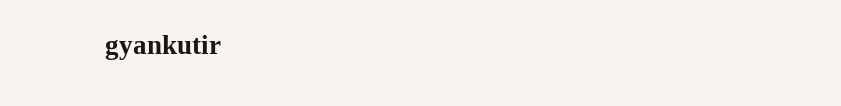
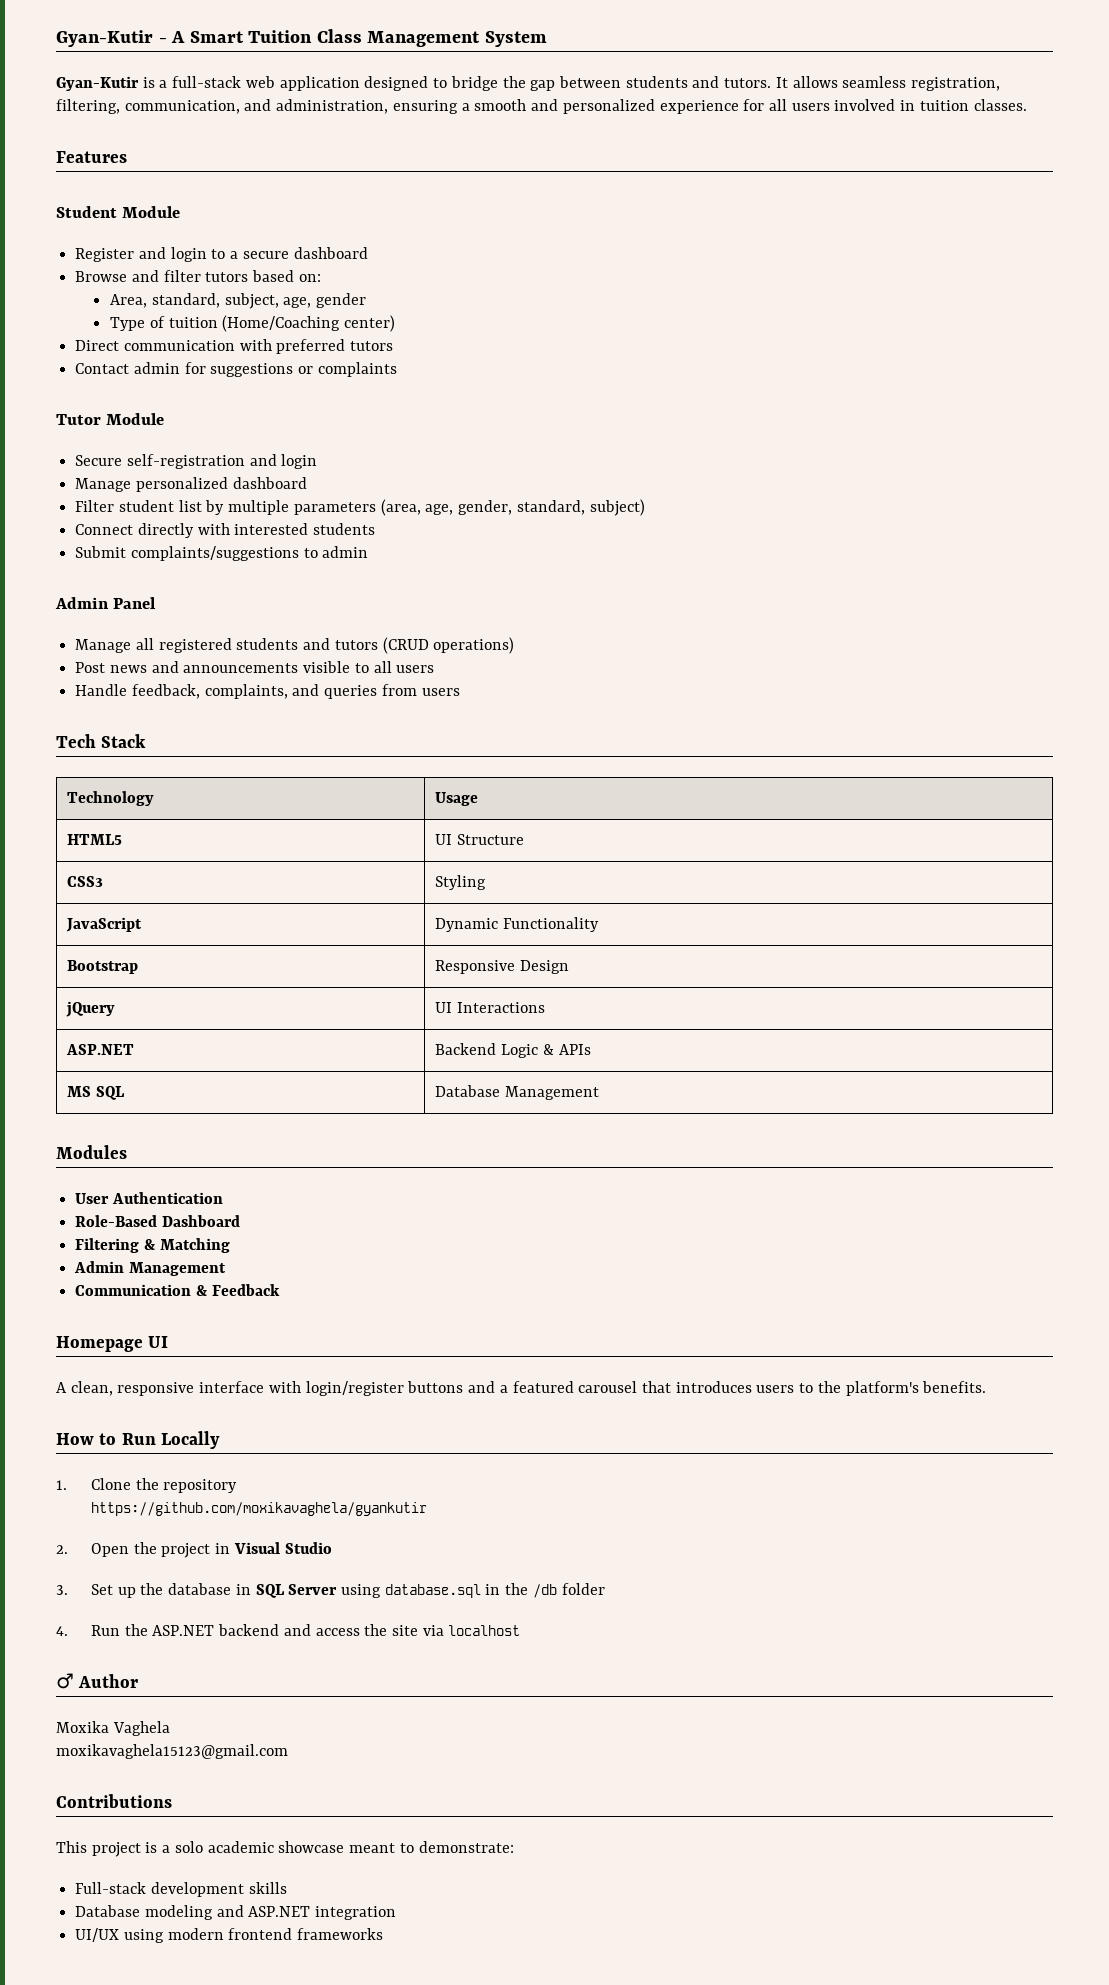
[105,35,221,60] gyankutir -> [56,29,547,47] [56,76,1001,91] [56,99,1027,114] [56,151,127,163] [56,206,180,218] [75,247,368,262] [75,270,321,282] [110,293,367,309] [110,315,396,332] [75,339,394,354] [75,362,397,377] [56,413,164,425] [75,454,318,469] [75,477,307,492] [75,499,645,516] [75,523,376,538] [75,546,369,561] [55,597,156,609] [75,637,515,654] [75,661,435,673] [75,684,460,699] [56,734,147,748] [67,791,155,806] [435,792,479,806] [67,834,123,845] [435,834,525,845] [67,876,104,887] [435,875,487,890] [66,917,143,932] [435,917,600,932] [67,960,139,974] [435,960,570,974] [66,1001,116,1017] [435,1002,546,1013] [66,1044,135,1055] [435,1043,591,1058] [67,1086,125,1100] [435,1085,600,1100] [56,1145,127,1159] [75,1192,223,1204] [75,1215,240,1227] [75,1238,230,1253] [74,1261,226,1276] [75,1284,280,1296] [56,1336,169,1352] [56,1381,987,1396] [56,1431,220,1449] [56,1478,238,1493] [90,1502,427,1516] [56,1542,332,1558] [56,1583,605,1598] [56,1624,521,1636] [56,1673,139,1689] [56,1721,170,1736] [56,1744,288,1759] [56,1794,172,1808] [56,1841,514,1857] [75,1882,287,1897] [75,1905,397,1920] [75,1928,384,1943] Gyan-Kutir - A Smart Tuition Class Management System // Gyan-Kutir is a full-stack web application designed to bridge the gap between students and tutors. It allows seamless registration, filtering, communication, and administration, ensuring a smooth and personalized experience for all users involved in tuition classes. // Features // Student Module // Register and login to a secure dashboard // Browse and filter tutors based on: // Area, standard, subject, age, gender // Type of tuition (Home/Coaching center) // Direct communication with preferred tutors // Contact admin for suggestions or complaints // Tutor Module // Secure self-registration and login // Manage personalized dashboard // Filter student list by multiple parameters (area, age, gender, standard, subject) // Connect directly with interested students // Submit complaints/suggestions to admin // Admin Panel // Manage all registered students and tutors (CRUD operations) // Post news and announcements visible to all users // Handle feedback, complaints, and queries from users // Tech Stack // Technology | Usage // HTML5 | UI Structure // CSS3 | Styling // JavaScript | Dynamic Functionality // Bootstrap | Responsive Design // jQuery | UI Interactions // ASP.NET | Backend Logic & APIs // MS SQL | Database Management // Modules // User Authentication // Role-Based Dashboard // Filtering & Matching // Admin Management // Communication & Feedback // Homepage UI // A clean, responsive interface with login/register buttons and a featured carousel that introduces users to the platform's benefits. // How to Run Locally // 1. Clone the repository // https://github.com/moxikavaghela/gyankutir // 2. Open the project in Visual Studio // 3. Set up the database in SQL Server using database.sql in the /db folder // 4. Run the ASP.NET backend and access the site via localhost // ♂ Author // Moxika Vaghela // moxikavaghela15123@gmail.com // Contributions // This project is a solo academic showcase meant to demonstrate: // Full-stack development skills // Database modeling and ASP.NET integration // UI/UX using modern frontend frameworks

